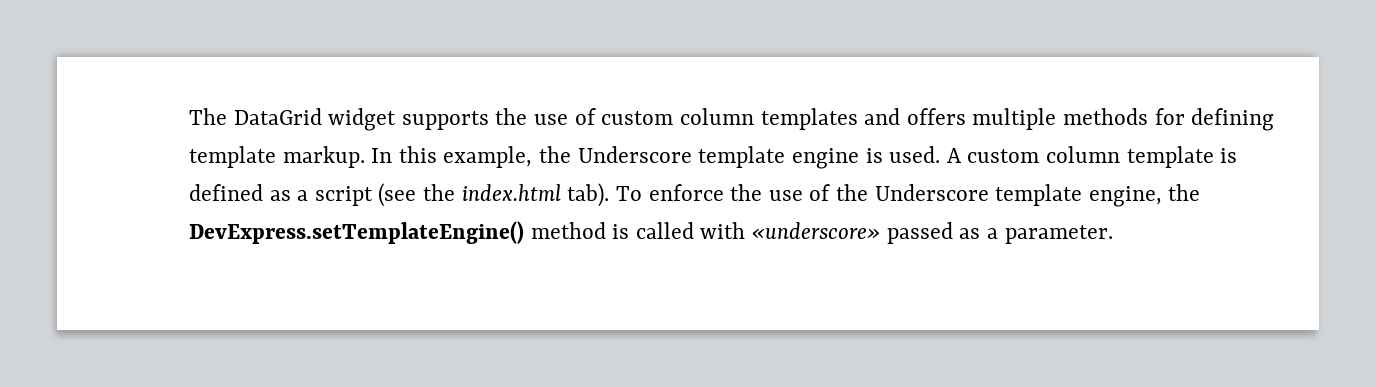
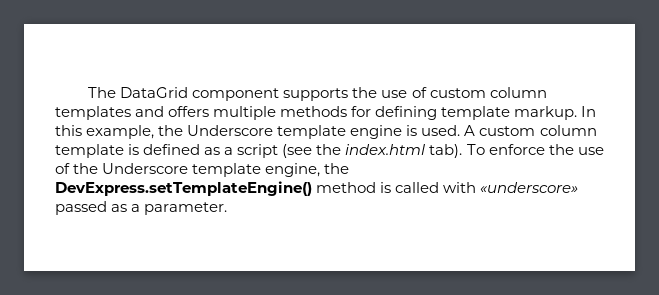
[328,108,397,131] widget -> [192,88,280,101] component

